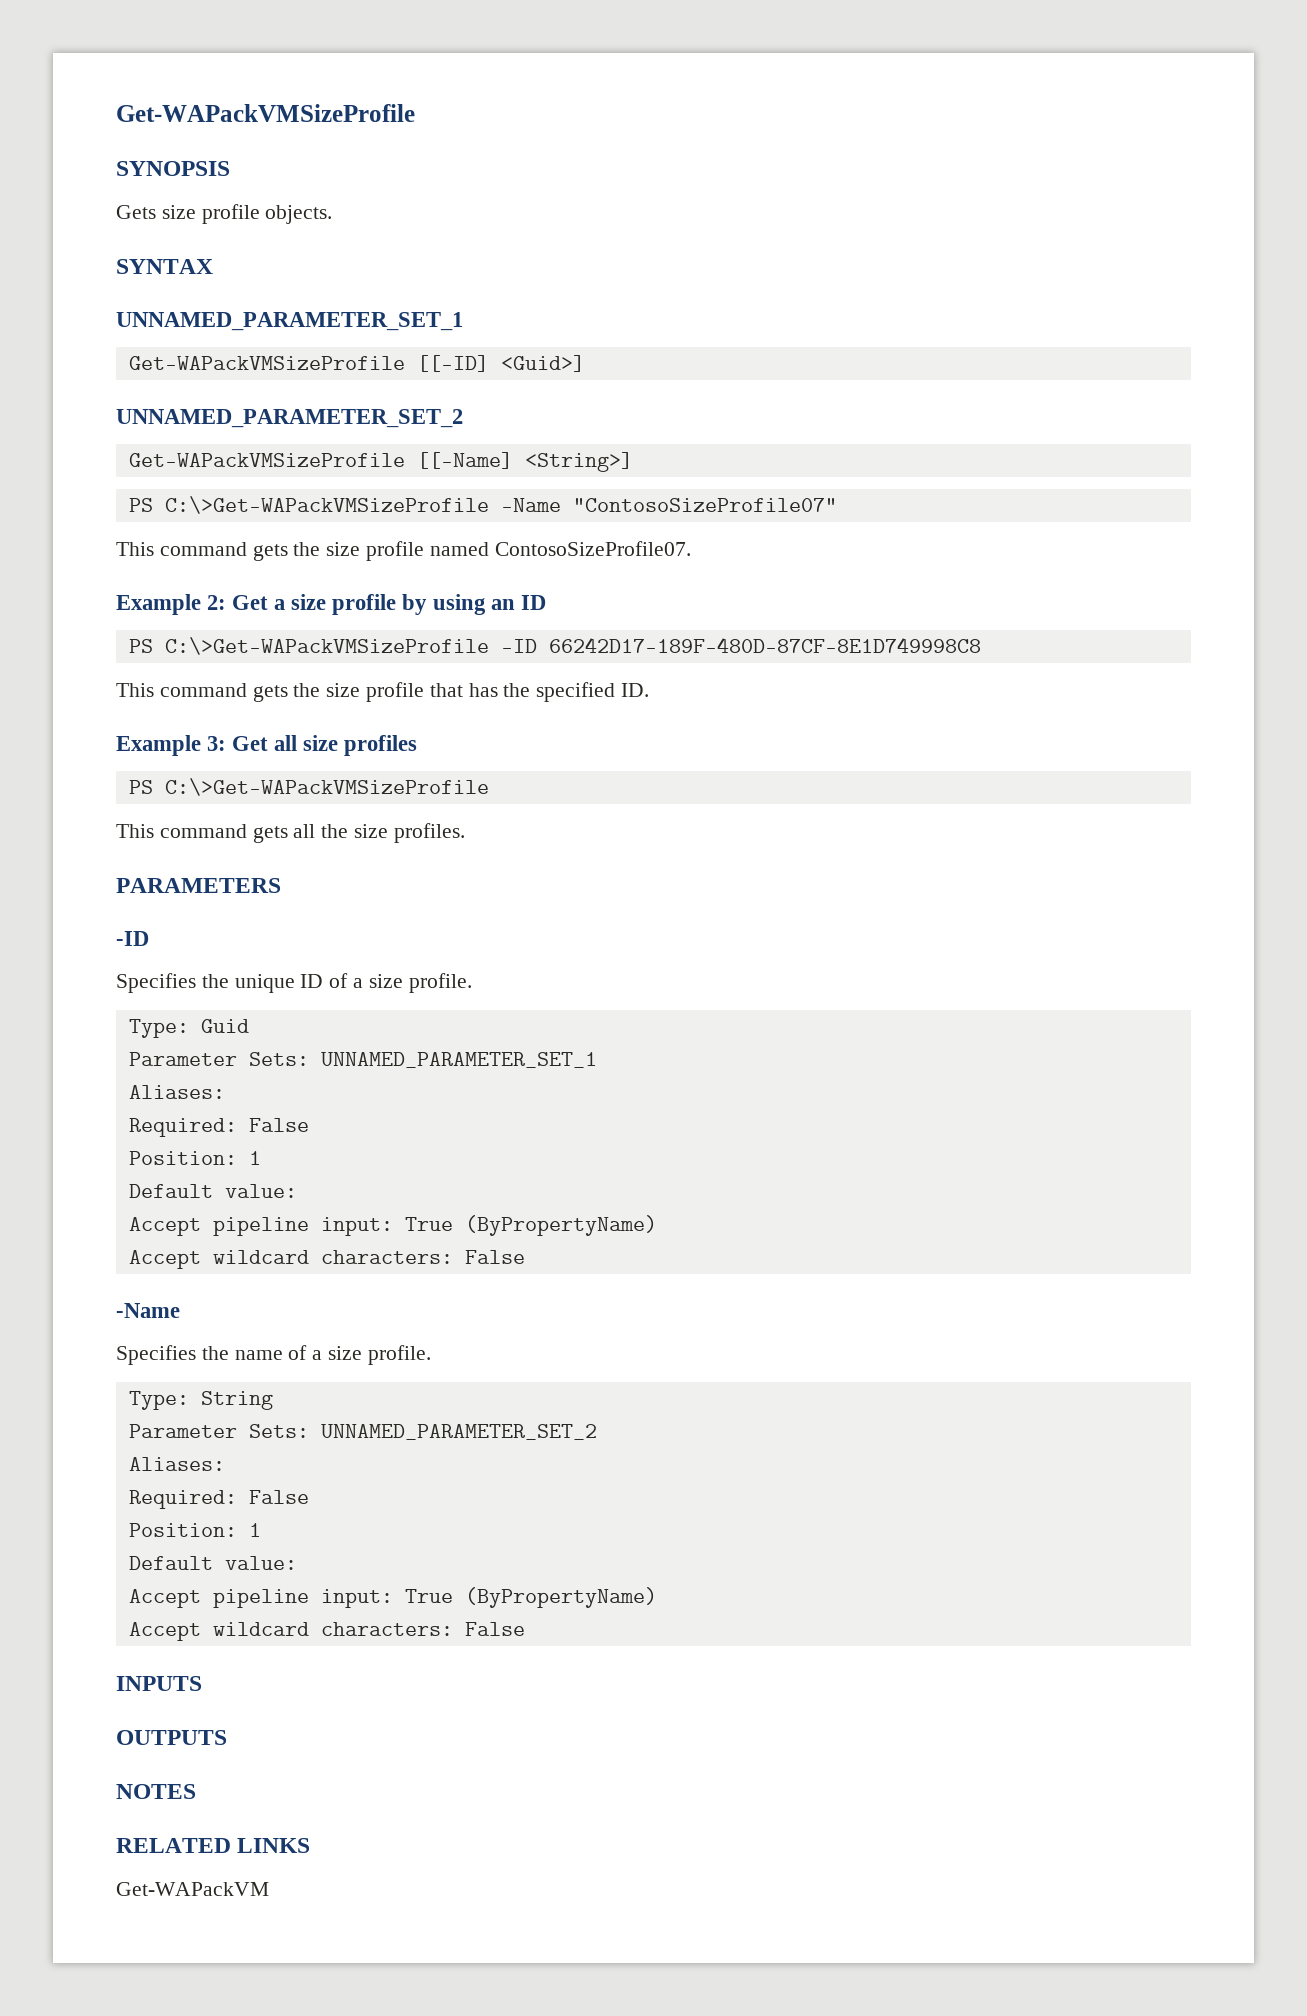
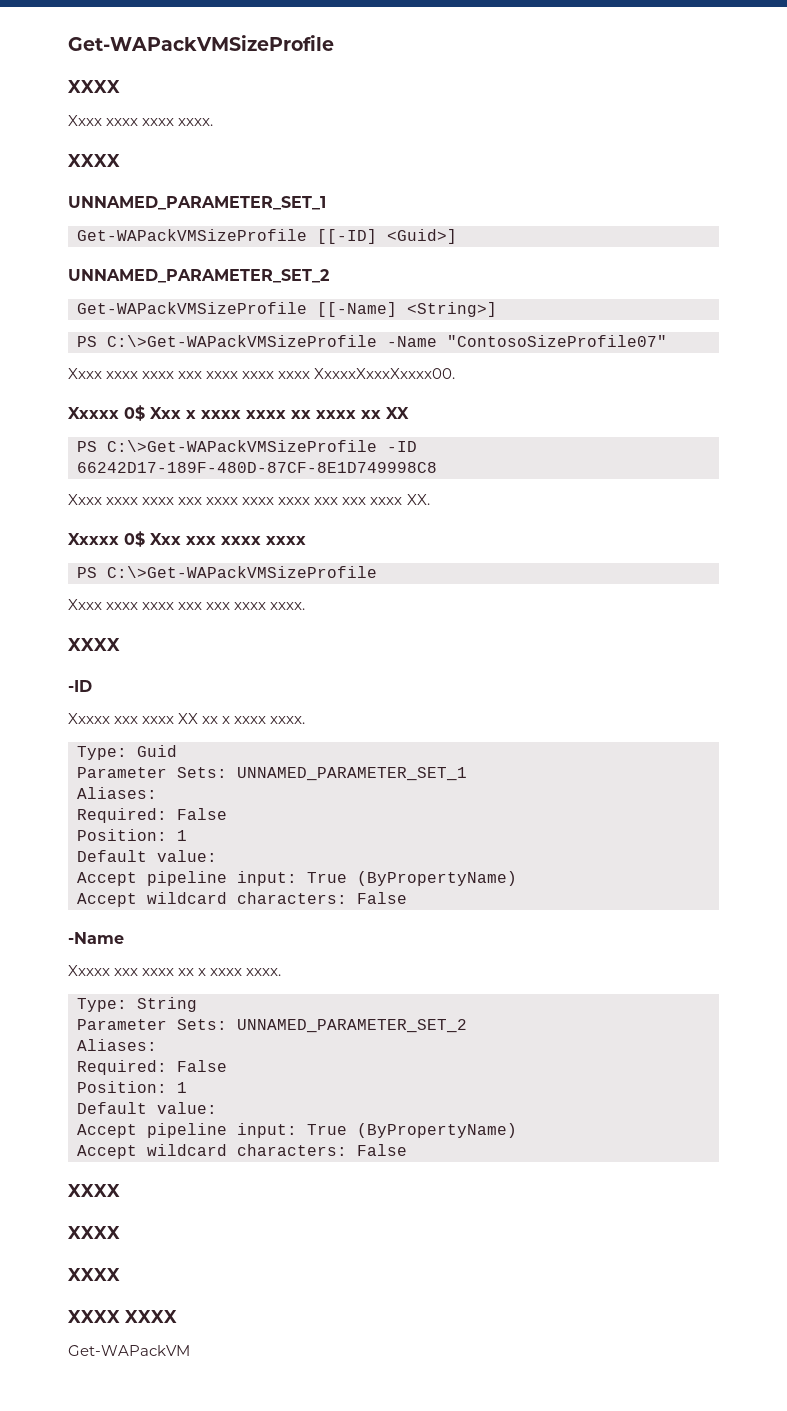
[116,161,230,176] [116,204,333,224] [116,259,213,274] SYNOPSIS // Gets size profile objects. // SYNTAX -> [68,80,120,93] [68,115,214,126] [68,154,120,167] XXXX // Xxxx xxxx xxxx xxxx. // XXXX
[116,541,691,561] [116,594,546,615] [128,637,981,655] [116,682,650,702] [116,735,418,756] [128,778,489,796] [116,823,465,843] [116,878,281,893] [116,931,149,946] [116,973,472,993] This command gets the size profile named ContosoSizeProfile07. // Example 2: Get a size profile by using an ID // PS C:\>Get-WAPackVMSizeProfile -ID 66242D17-189F-480D-87CF-8E1D749998C8 // This command gets the size profile that has the specified ID. // Example 3: Get all size profiles // PS C:\>Get-WAPackVMSizeProfile // This command gets all the size profiles. // PARAMETERS // -ID // Specifies the unique ID of a size profile. -> [68,368,456,379] [68,405,409,421] [77,440,417,452] [77,462,437,473] [68,494,430,505] [68,531,306,547] [77,566,377,578] [68,599,306,610] [68,638,120,651] [68,680,92,692] [68,713,306,724] Xxxx xxxx xxxx xxx xxxx xxxx xxxx XxxxxXxxxXxxxx00. // Xxxxx 0$ Xxx x xxxx xxxx xx xxxx xx XX // PS C:\>Get-WAPackVMSizeProfile -ID 66242D17-189F-480D-87CF-8E1D749998C8 // Xxxx xxxx xxxx xxx xxxx xxxx xxxx xxx xxx xxxx XX. // Xxxxx 0$ Xxx xxx xxxx xxxx // PS C:\>Get-WAPackVMSizeProfile // Xxxx xxxx xxxx xxx xxx xxxx xxxx. // XXXX // -ID // Xxxxx xxx xxxx XX xx x xxxx xxxx.
[116,1345,431,1365] Specifies the name of a size profile. -> [68,965,282,976] Xxxxx xxx xxxx xx x xxxx xxxx.
[116,1676,202,1691] [116,1730,227,1745] [116,1784,196,1799] [116,1838,311,1853] INPUTS // OUTPUTS // NOTES // RELATED LINKS -> [68,1184,120,1197] [68,1226,120,1239] [68,1268,120,1281] [68,1310,177,1323] XXXX // XXXX // XXXX // XXXX XXXX

